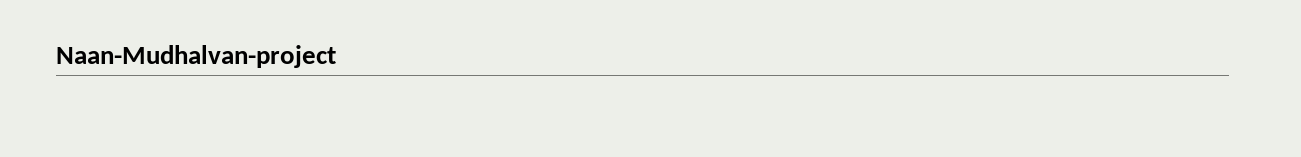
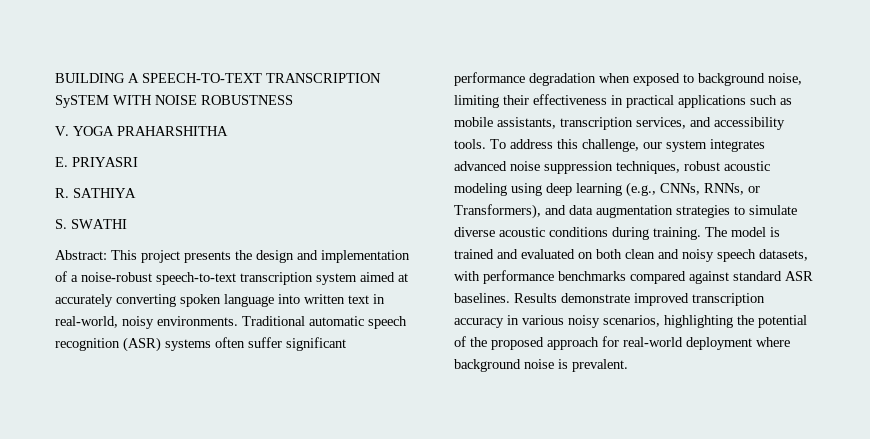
[56,45,336,68] Naan-Mudhalvan-project -> [55,73,381,83] [55,95,293,108] [55,126,228,136] [55,157,138,167] [55,188,136,198] [55,219,127,229] [55,250,410,263] [55,271,408,285] [55,294,385,307] [55,316,407,329] [55,337,346,352] [454,72,802,86] [454,94,792,108] [454,117,785,130] [454,139,765,152] [454,161,770,174] [454,182,760,197] [454,204,797,219] [454,227,780,240] [454,249,808,262] [454,270,813,284] [454,293,765,306] [454,315,807,328] [454,336,790,350] [454,359,628,372] BUILDING A SPEECH-TO-TEXT TRANSCRIPTION SySTEM WITH NOISE ROBUSTNESS // V. YOGA PRAHARSHITHA // E. PRIYASRI // R. SATHIYA // S. SWATHI // Abstract: This project presents the design and implementation of a noise-robust speech-to-text transcription system aimed at accurately converting spoken language into written text in real-world, noisy environments. Traditional automatic speech recognition (ASR) systems often suffer significant performance degradation when exposed to background noise, limiting their effectiveness in practical applications such as mobile assistants, transcription services, and accessibility tools. To address this challenge, our system integrates advanced noise suppression techniques, robust acoustic modeling using deep learning (e.g., CNNs, RNNs, or Transformers), and data augmentation strategies to simulate diverse acoustic conditions during training. The model is trained and evaluated on both clean and noisy speech datasets, with performance benchmarks compared against standard ASR baselines. Results demonstrate improved transcription accuracy in various noisy scenarios, highlighting the potential of the proposed approach for real-world deployment where background noise is prevalent.

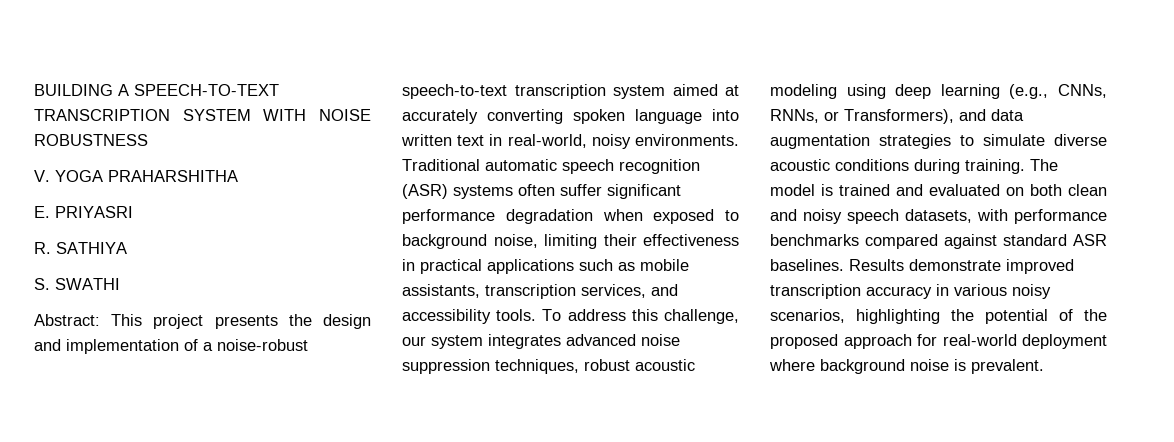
[55,95,109,108] SySTEM -> [182,109,251,121] SYSTEM

